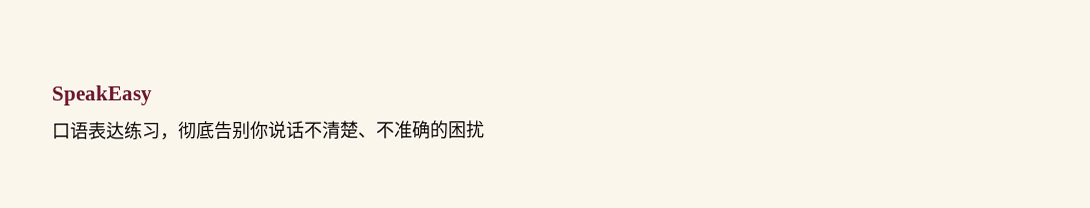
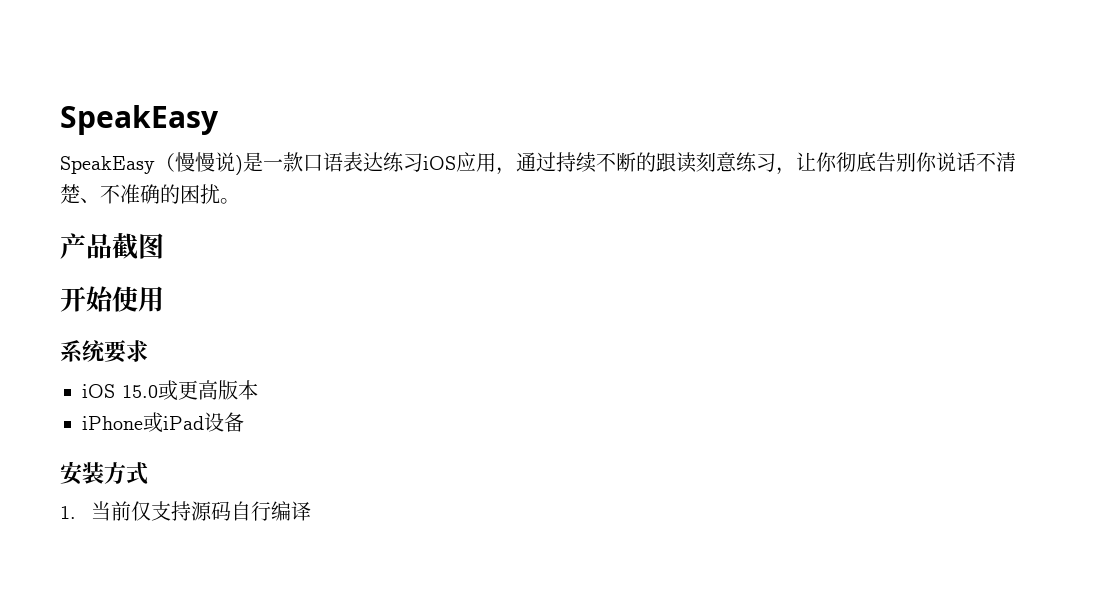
[52,121,179,141] 口语表达练习， -> [60,152,837,175] SpeakEasy（慢慢说)是一款口语表达练习iOS应用，通过持续不断的跟读刻意练习，让你
(485, 129) none -> [220,198,240,204] [60,233,164,260] [60,286,164,312] [60,340,148,363] [82,380,258,401] [82,412,244,433] [60,461,148,485] [60,501,311,521] 。 // 产品截图 // 开始使用 // 系统要求 // iOS 15.0或更高版本 // iPhone或iPad设备 // 安装方式 // 1.当前仅支持源码自行编译

